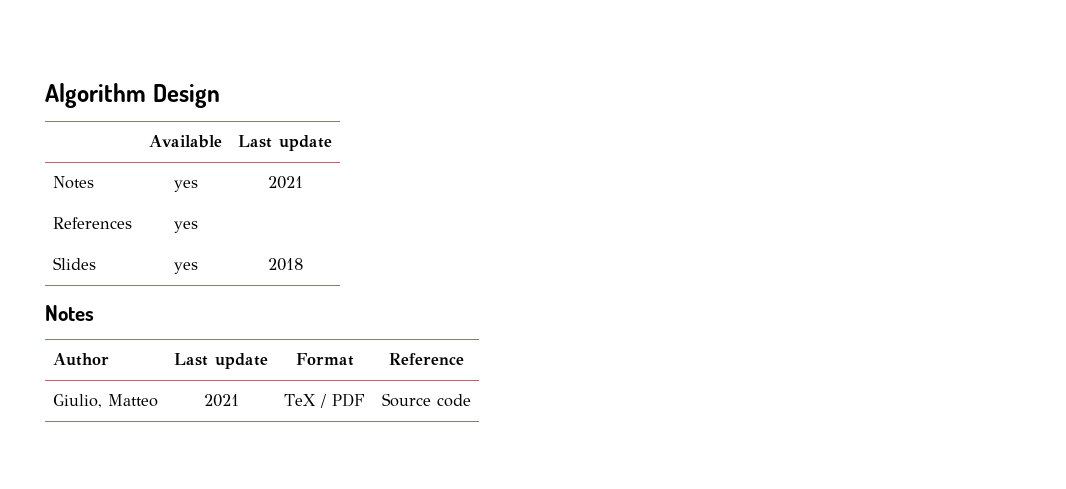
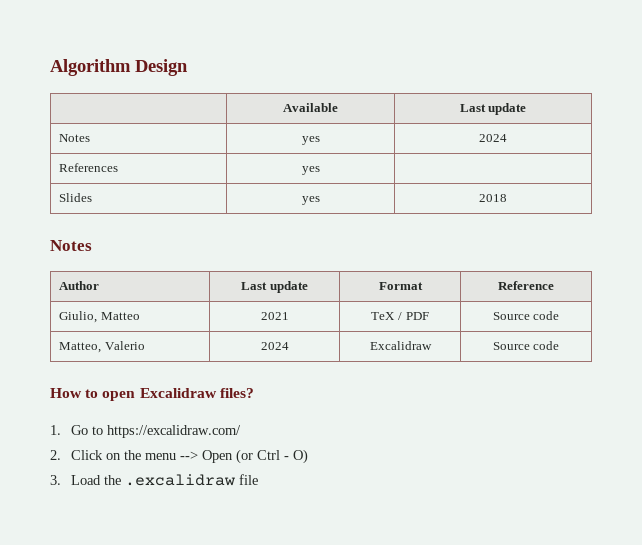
[267,176,303,189] 2021 -> [479,134,507,142] 2024
(471, 400) none -> [59,341,145,353] [260,342,289,350] [369,341,432,350] [492,341,560,350] [50,388,254,401] [50,425,241,438] [50,449,308,464] [50,474,258,486] // Matteo, Valerio | 2024 | Excalidraw | Source code // How to open Excalidraw files? // 1. Go to https://excalidraw.com/ // 2. Click on the menu --> Open (or Ctrl - O) // 3. Load the .excalidraw file

